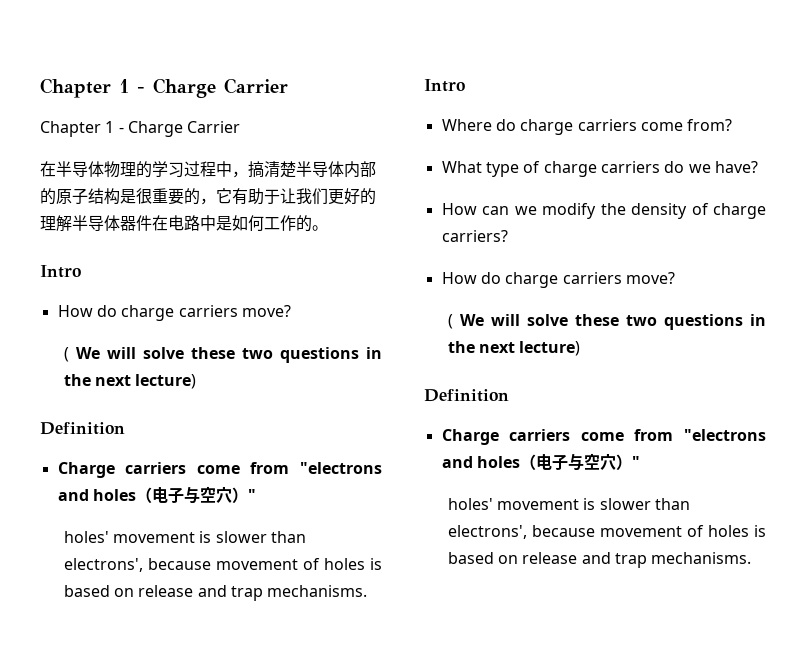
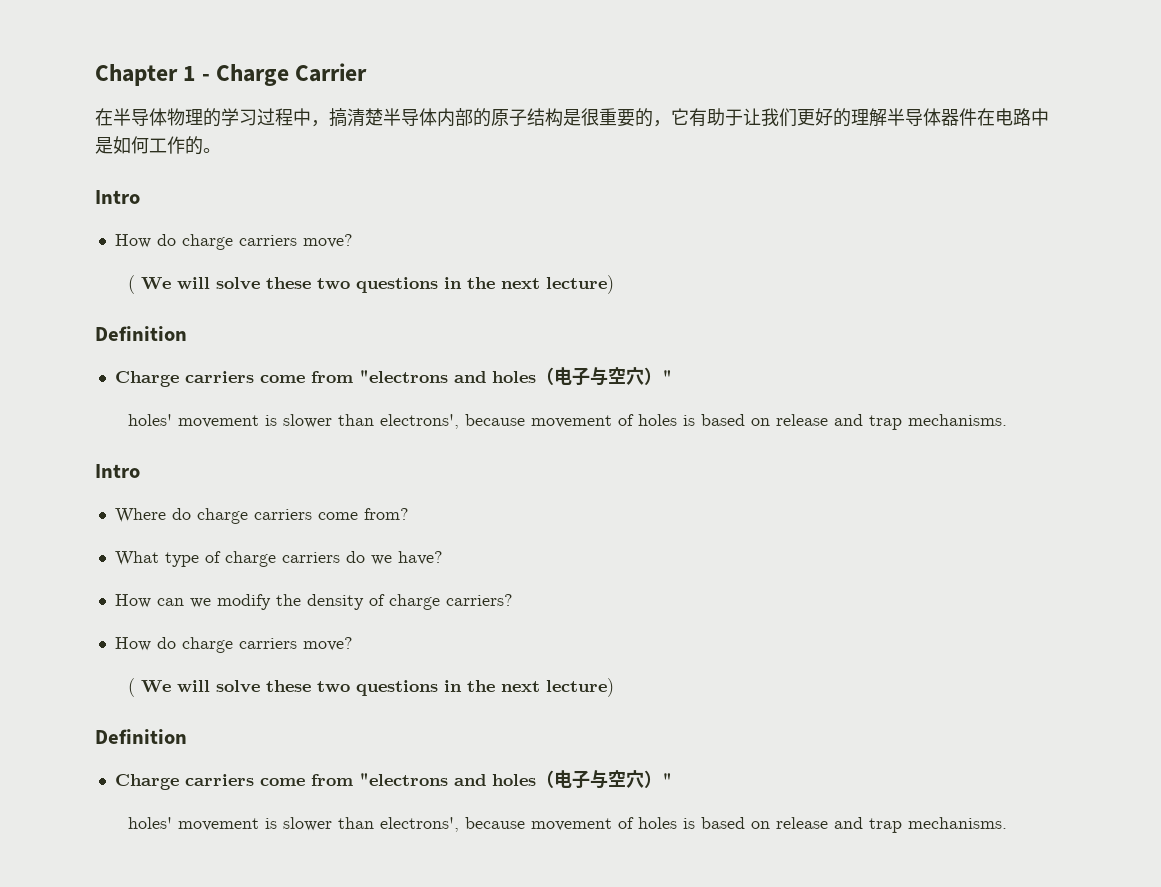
[40,78,288,98] [40,121,241,137] Chapter 1 - Charge Carrier // Chapter 1 - Charge Carrier -> [95,63,368,86] Chapter 1 - Charge Carrier

